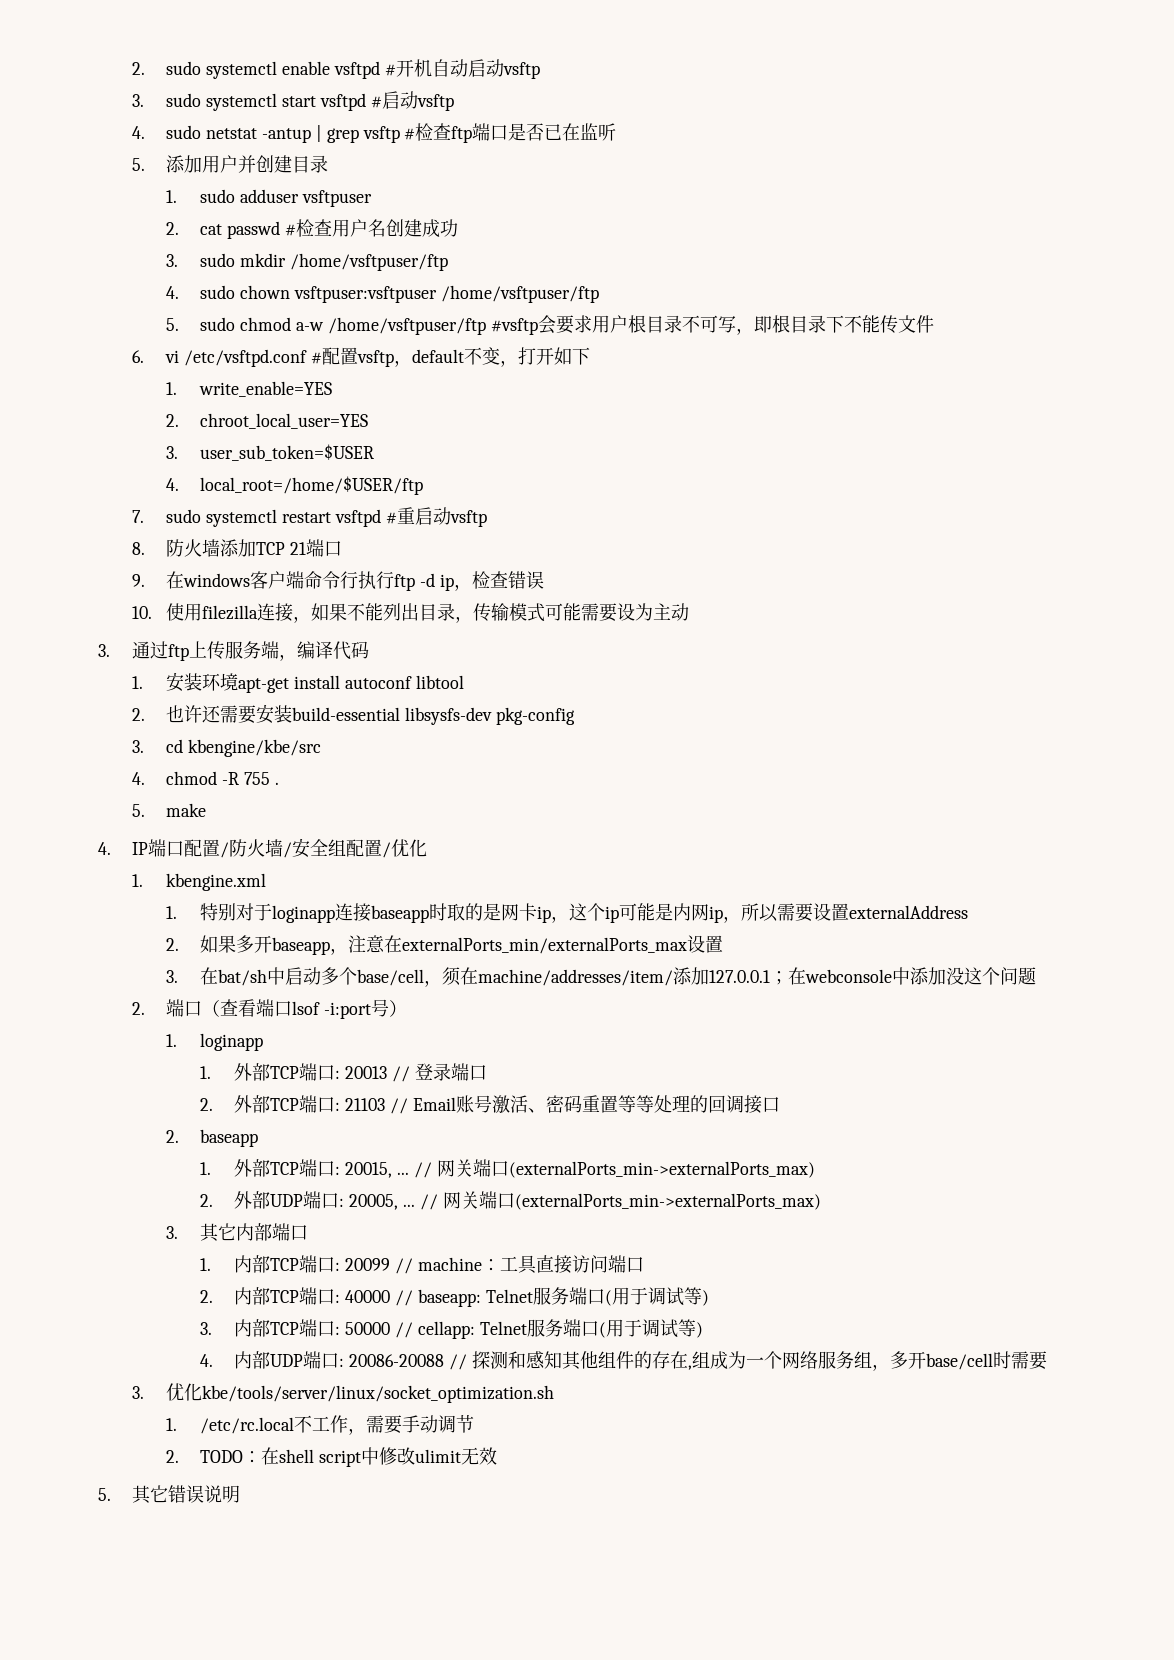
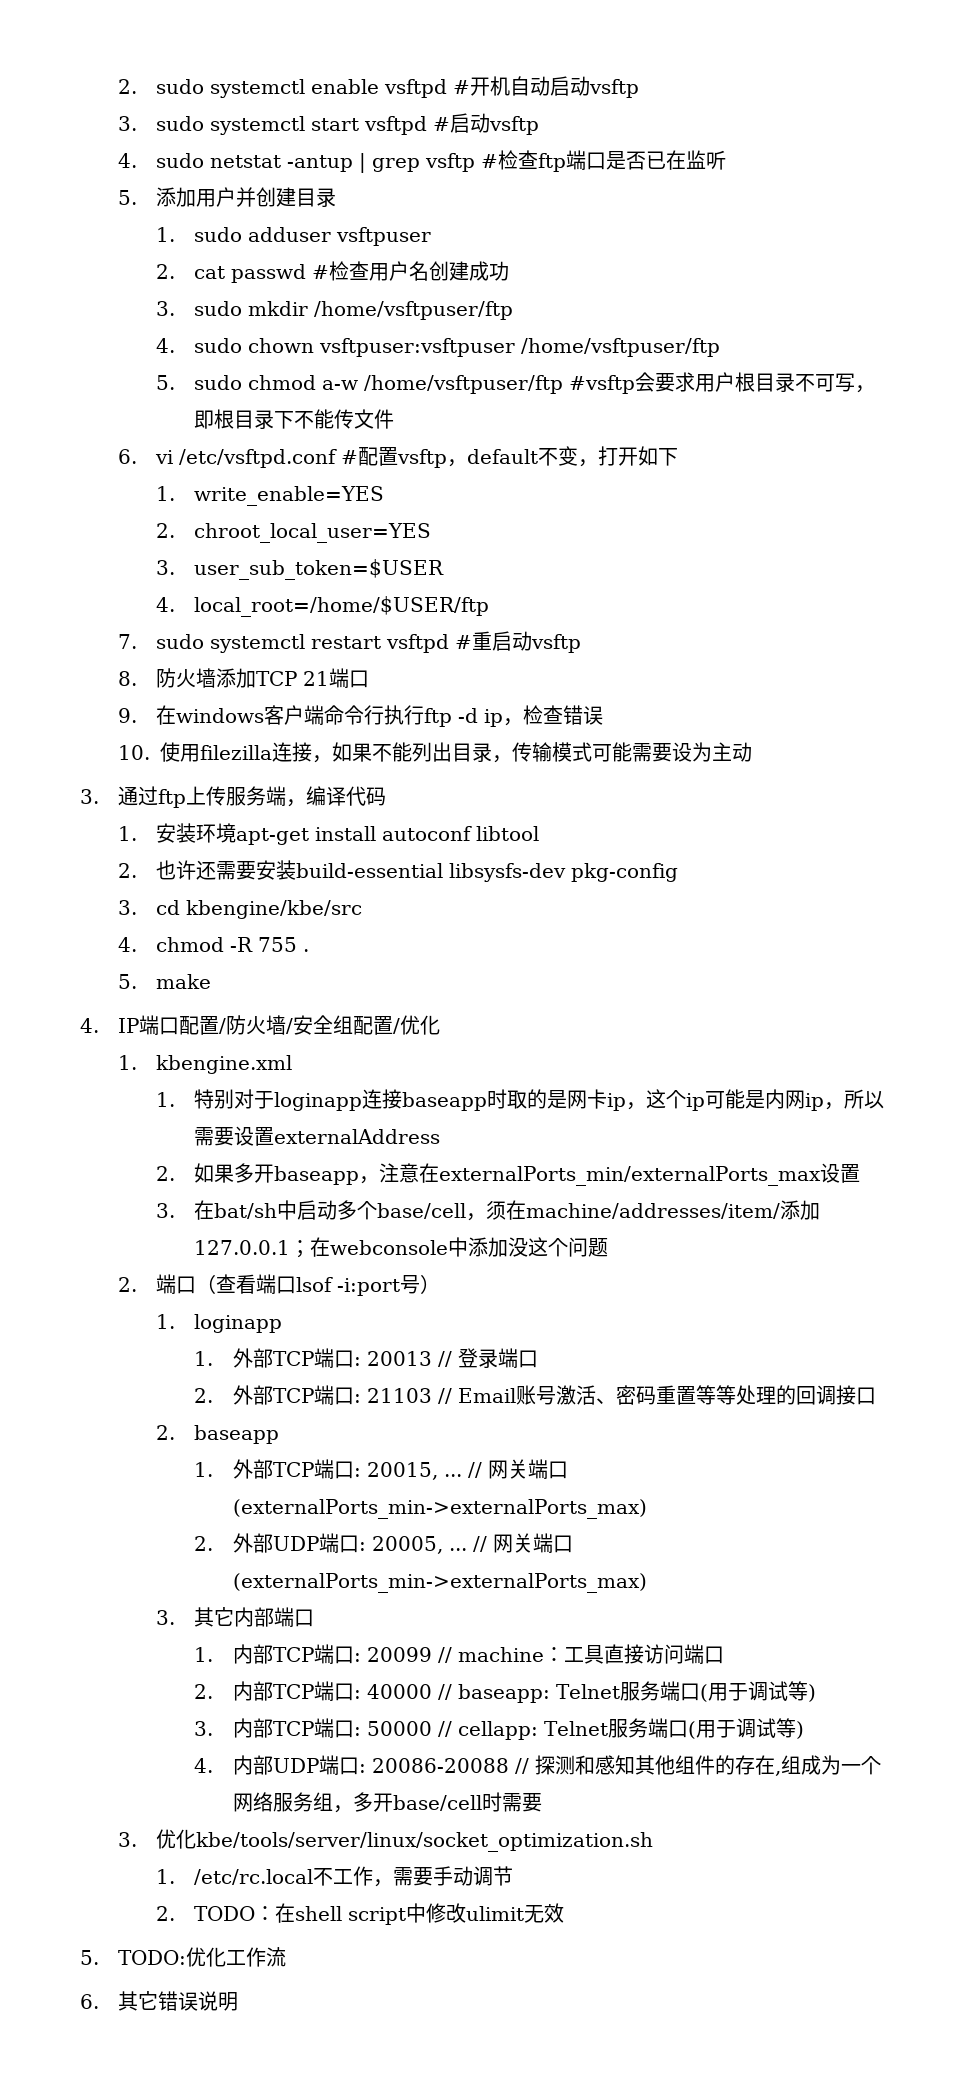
(111, 1494) none -> [118,1947,287,1967] [80,1994,99,2009] TODO:优化工作流 // 6.

